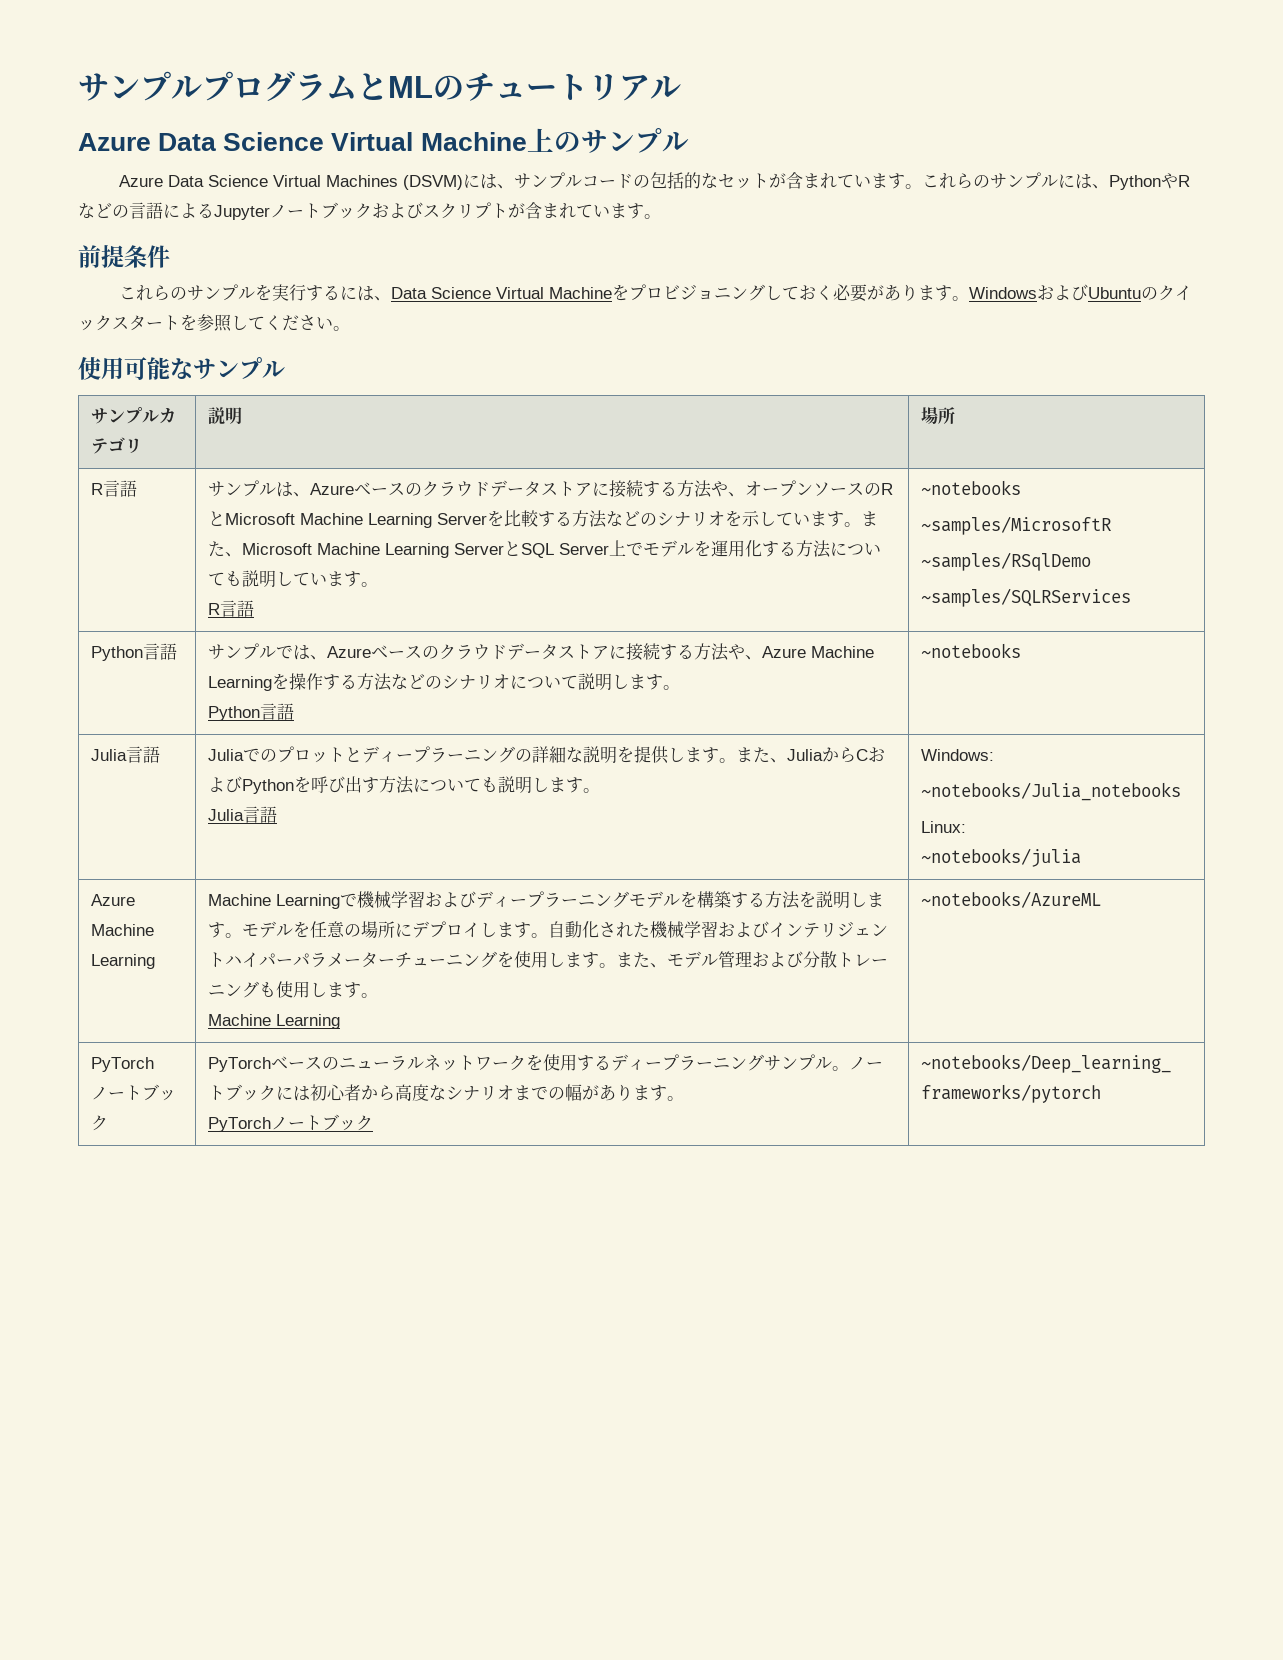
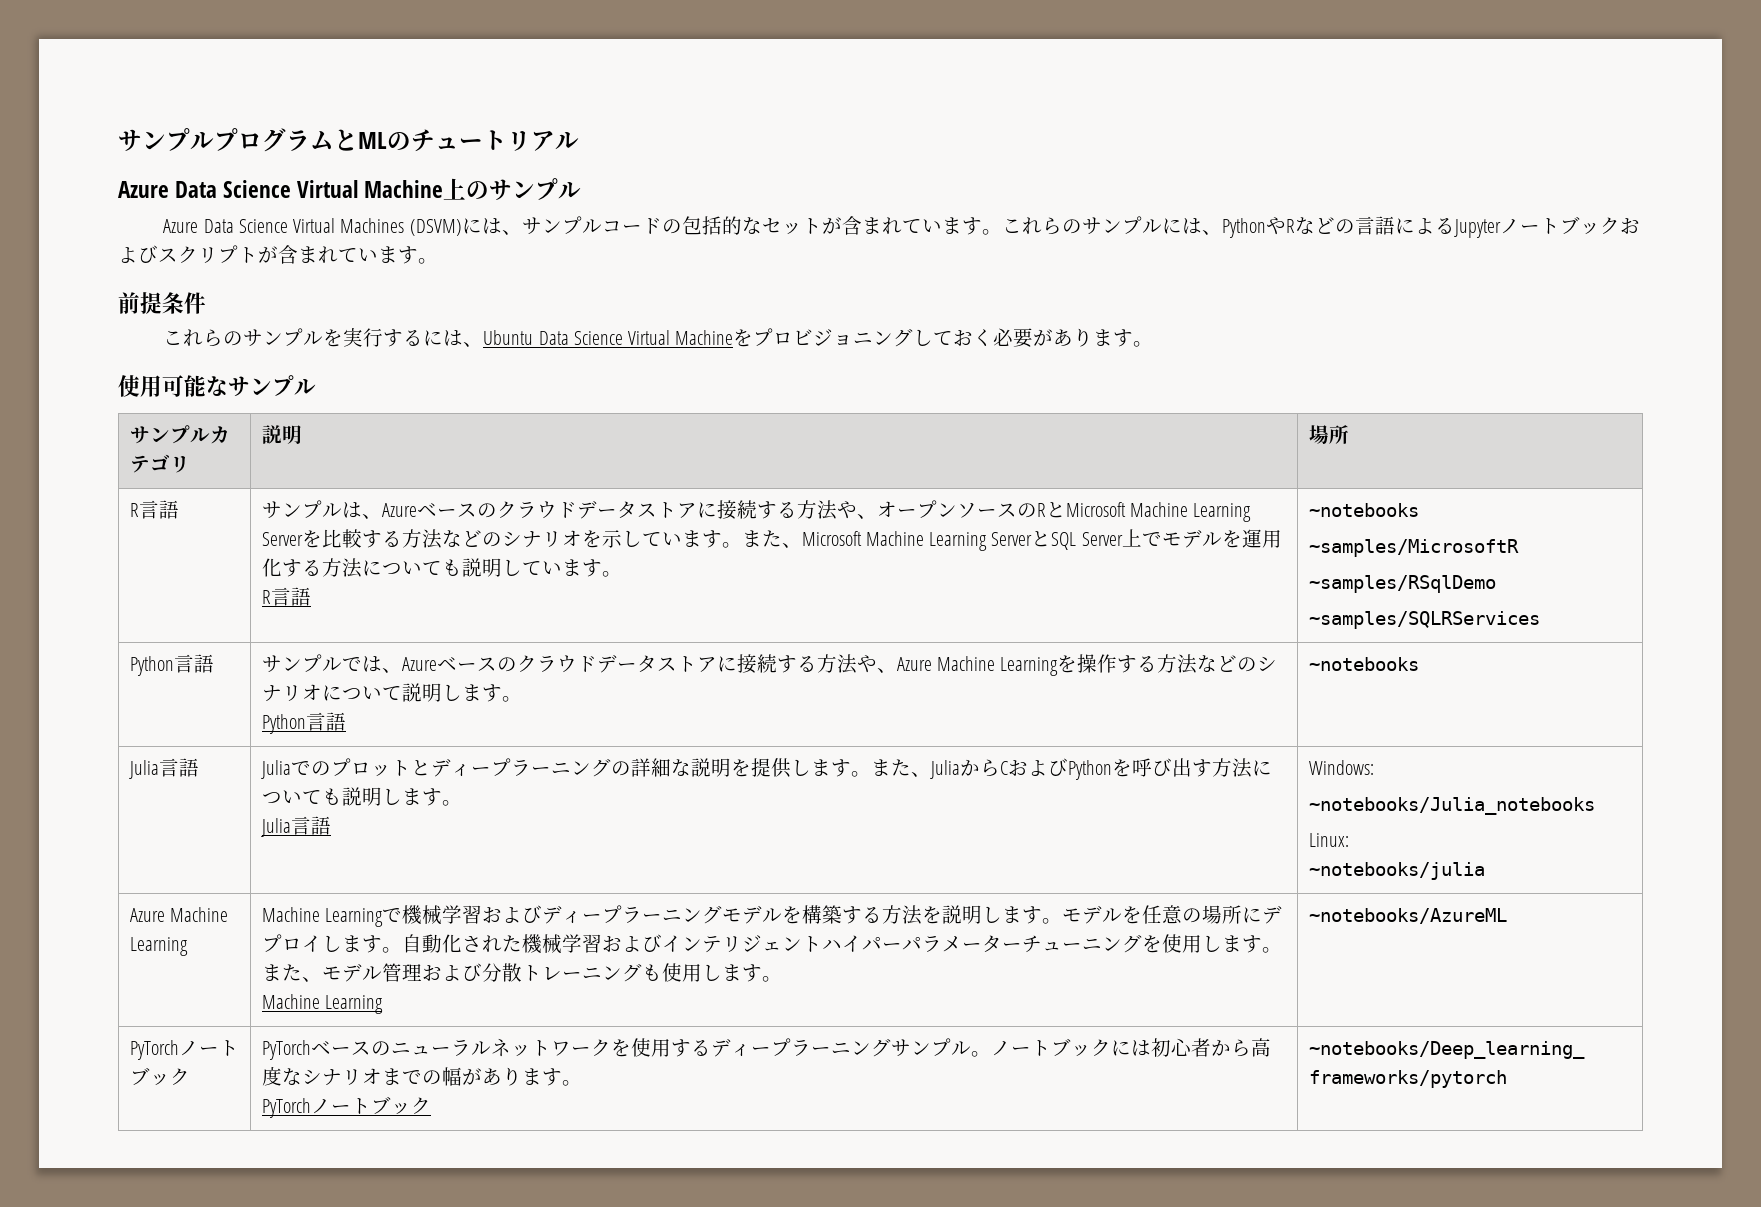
(392, 298) none -> [483,330,534,345] Ubuntu
[969,284,1193,301] [78,314,350,332] WindowsおよびUbuntuのクイックスタートを参照してください。 -> (1154, 344) none

